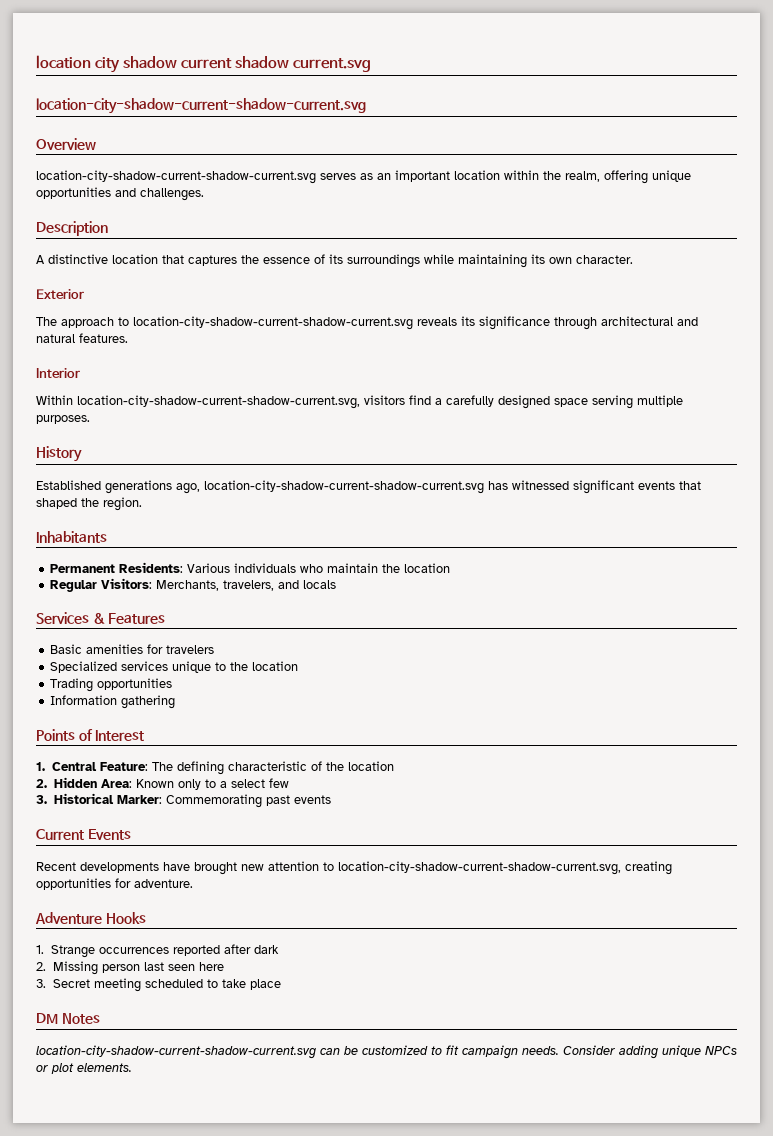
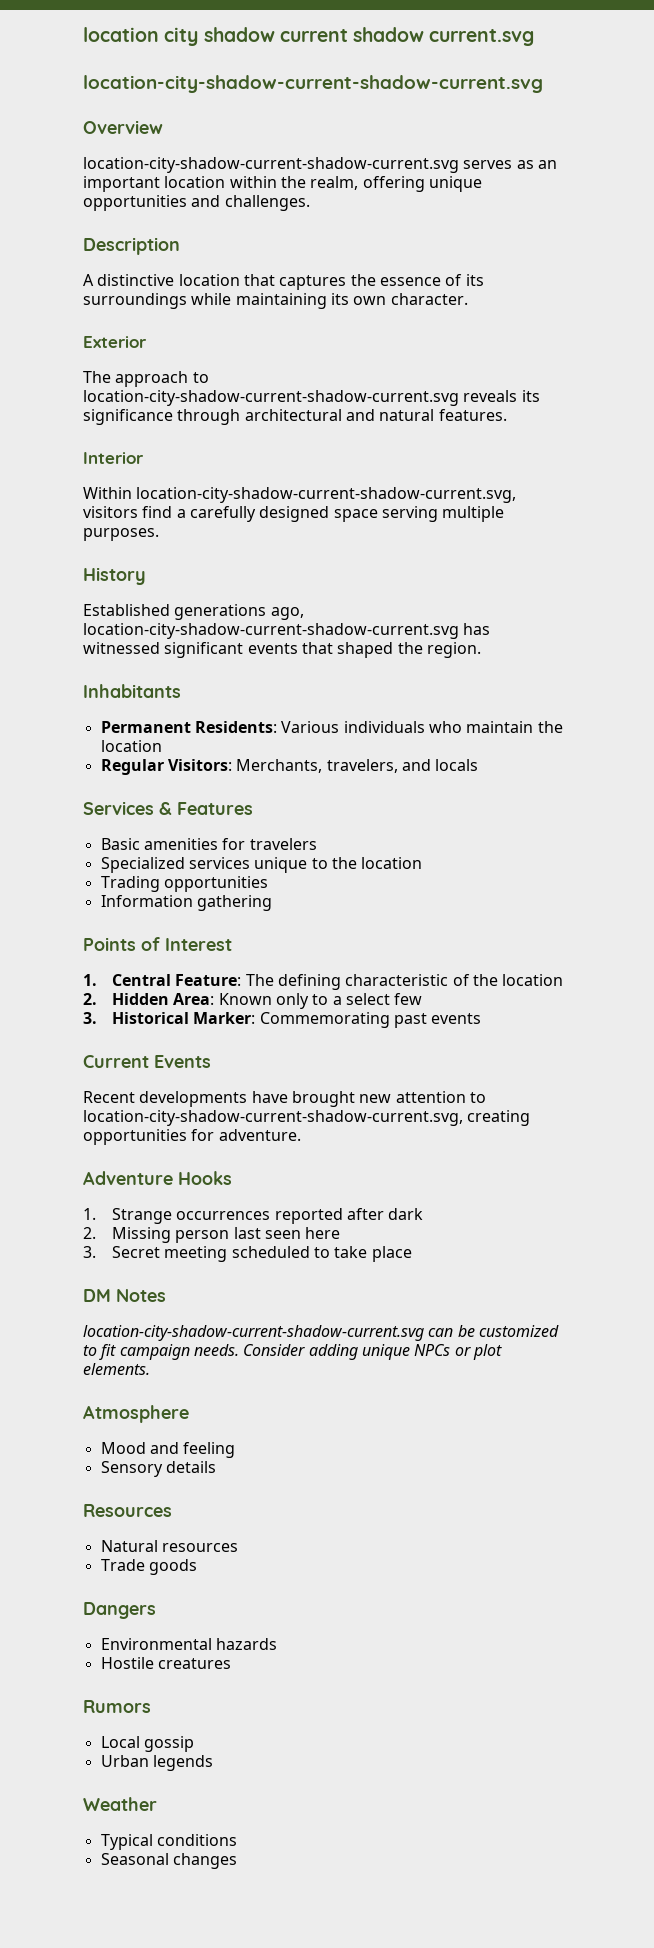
(132, 1067) none -> [83,1405,189,1423] [100,1442,236,1458] [100,1461,216,1477] [83,1504,172,1517] [100,1540,238,1552] [100,1559,197,1575] [83,1602,156,1619] [100,1638,277,1650] [100,1657,231,1669] [83,1700,151,1713] [100,1736,194,1752] [100,1755,213,1771] [83,1797,157,1811] [100,1834,237,1850] [100,1853,237,1869] // Atmosphere // Mood and feeling // Sensory details // Resources // Natural resources // Trade goods // Dangers // Environmental hazards // Hostile creatures // Rumors // Local gossip // Urban legends // Weather // Typical conditions // Seasonal changes

